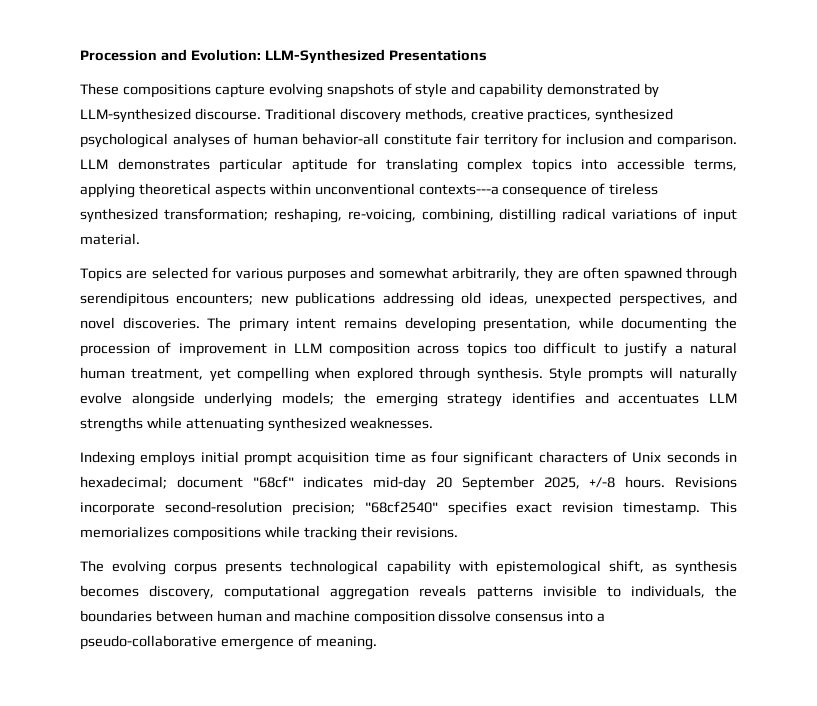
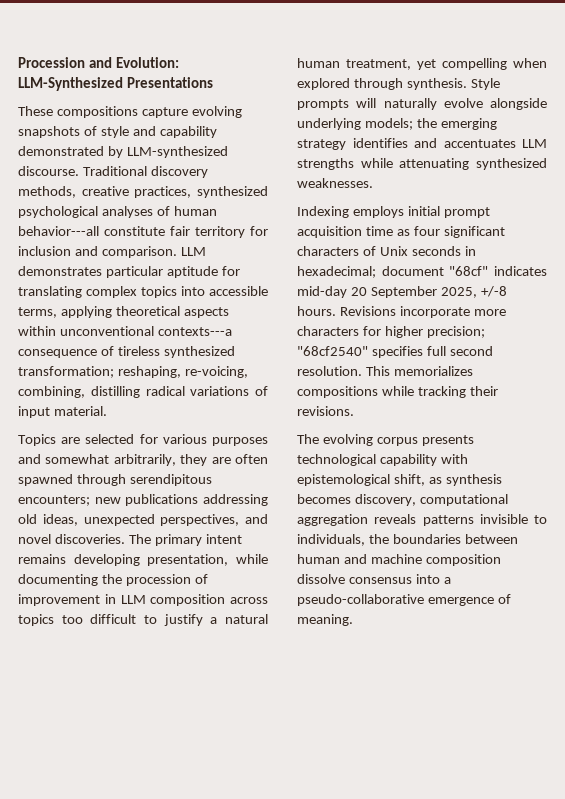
[302,133,380,145] behavior-all -> [18,226,99,236] behavior---all
[164,501,701,516] second-resolution precision; "68cf2540" specifies exact revision timestamp. -> [473,309,506,316] [297,326,485,338] [297,346,493,358] [297,366,362,376] more characters for higher precision; "68cf2540" specifies full second resolution.

